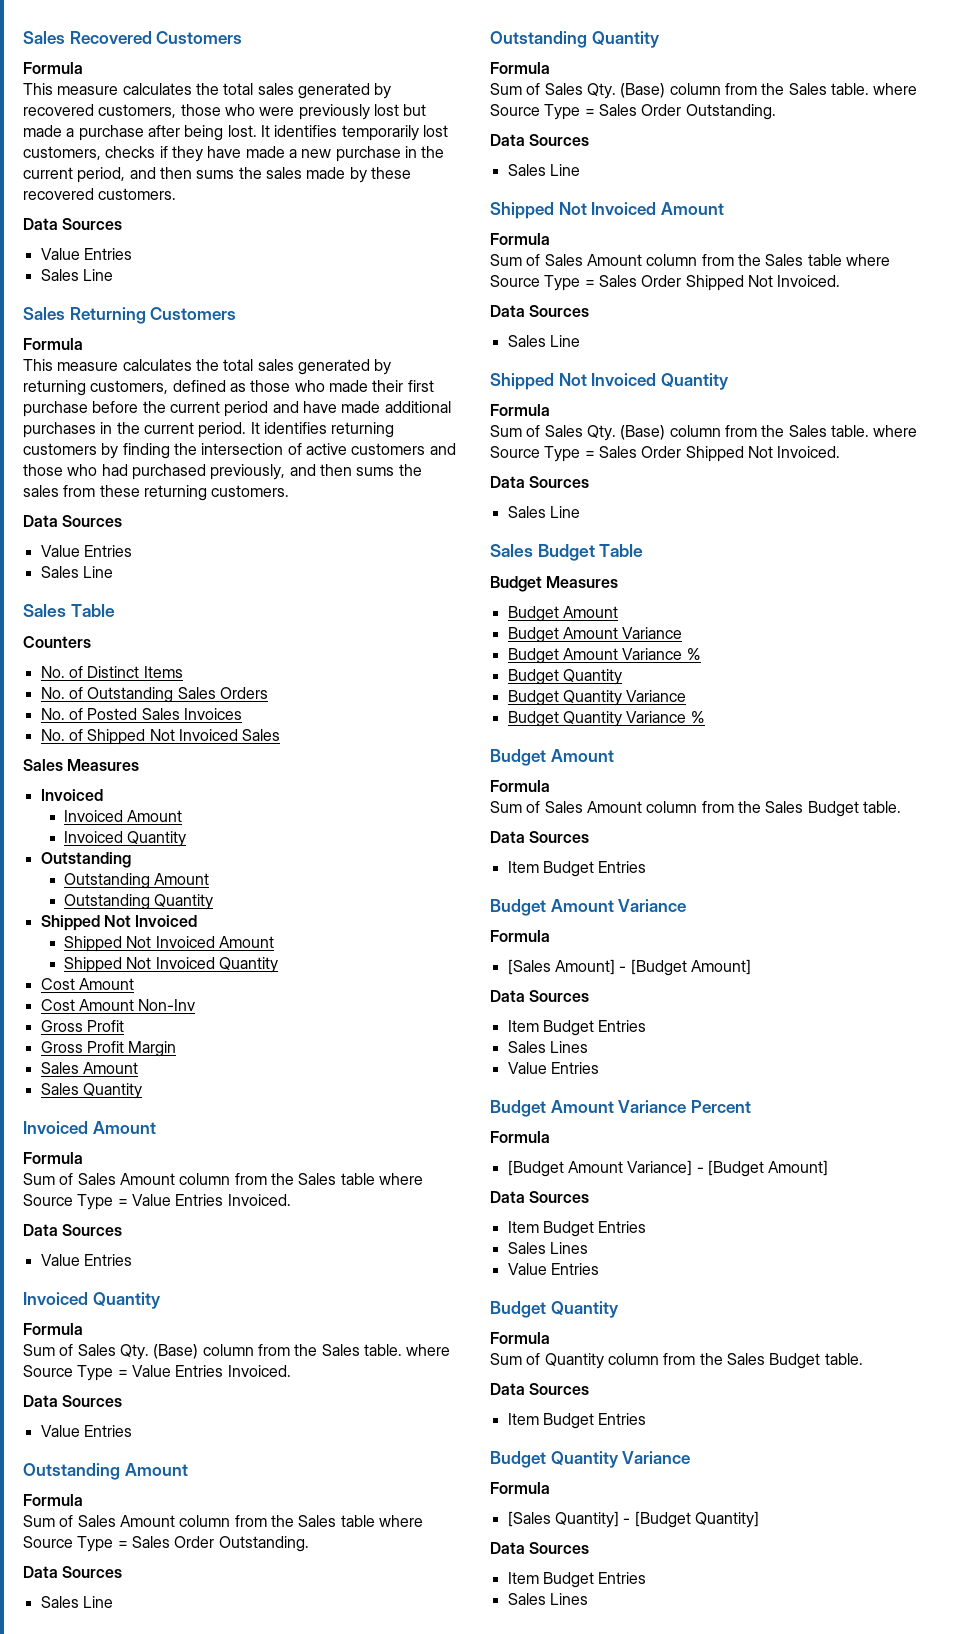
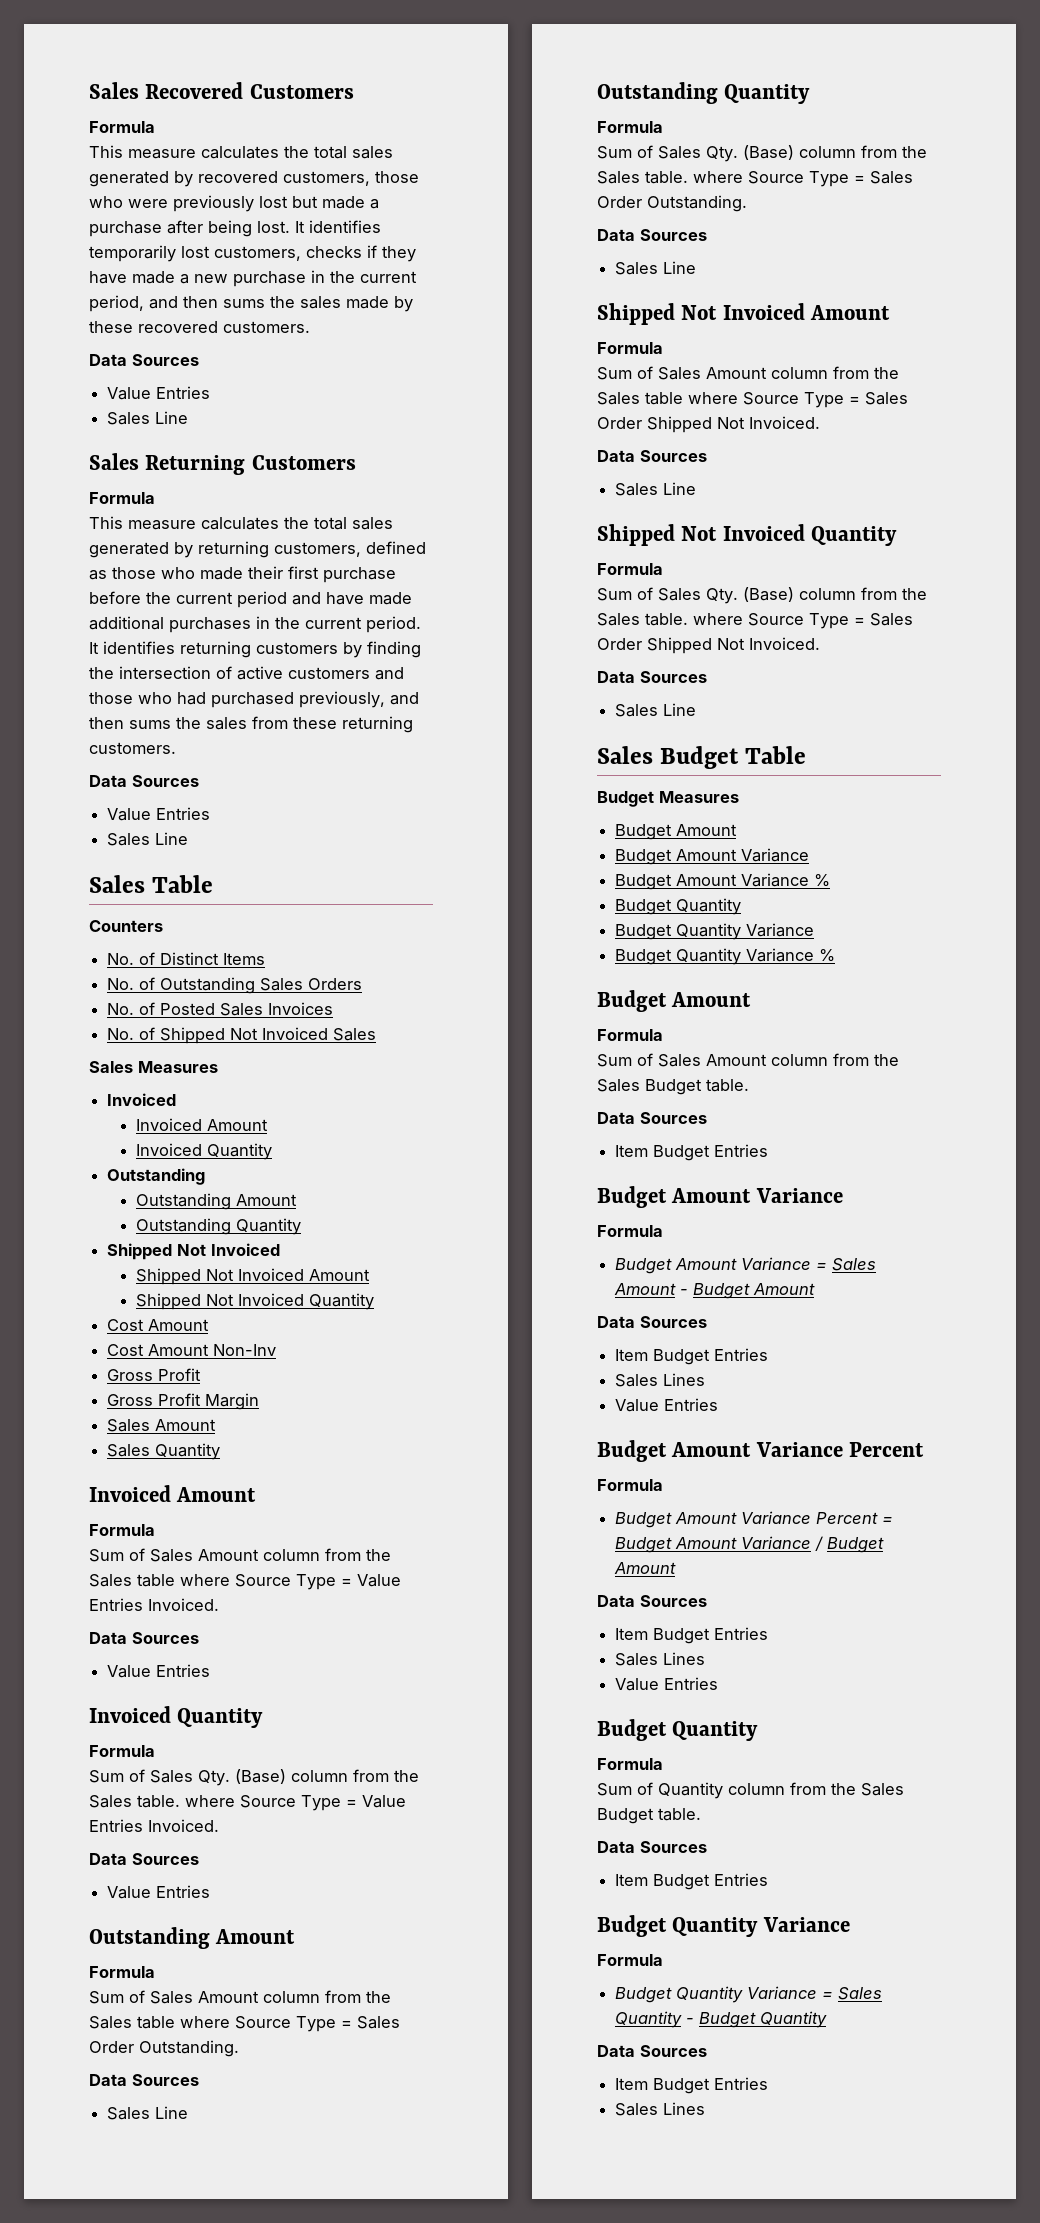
[507,959,751,976] [Sales Amount] - [Budget Amount] -> [615,1257,877,1274] [614,1283,816,1299] Budget Amount Variance = Sales Amount - Budget Amount
[507,1160,829,1177] [Budget Amount Variance] - [Budget Amount] -> [615,1511,894,1528] [615,1536,885,1553] [614,1562,677,1574] Budget Amount Variance Percent = Budget Amount Variance / Budget Amount
[507,1511,759,1528] [Sales Quantity] - [Budget Quantity] -> [615,1986,883,2003] [615,2011,828,2028] Budget Quantity Variance = Sales Quantity - Budget Quantity

